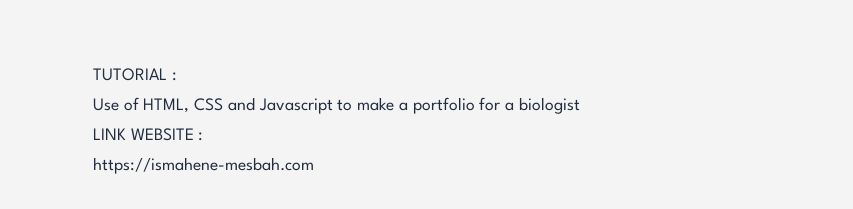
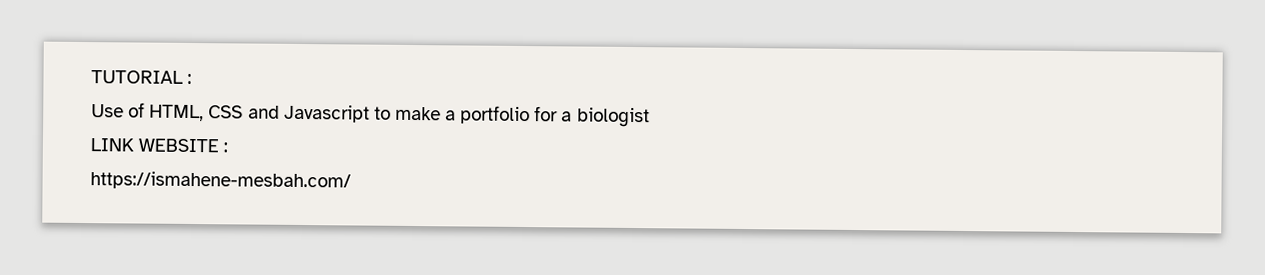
[93,157,314,174] https://ismahene-mesbah.com -> [90,171,351,191] https://ismahene-mesbah.com/

